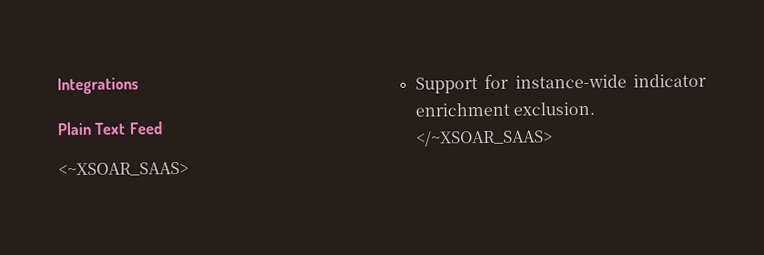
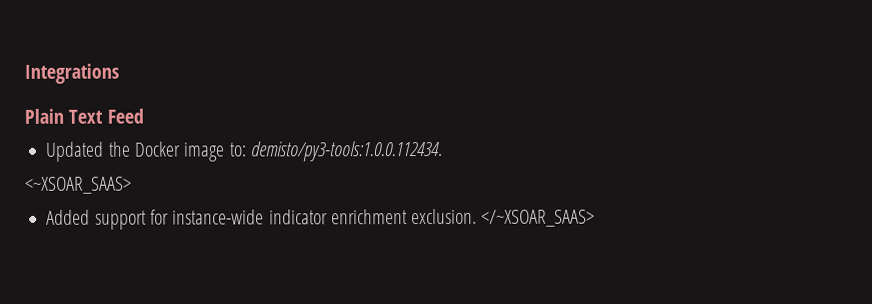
(163, 128) none -> [45,140,443,162] // Updated the Docker image to: demisto/py3-tools:1.0.0.112434.
[414,77,478,94] Support -> [46,209,147,230] Added support

